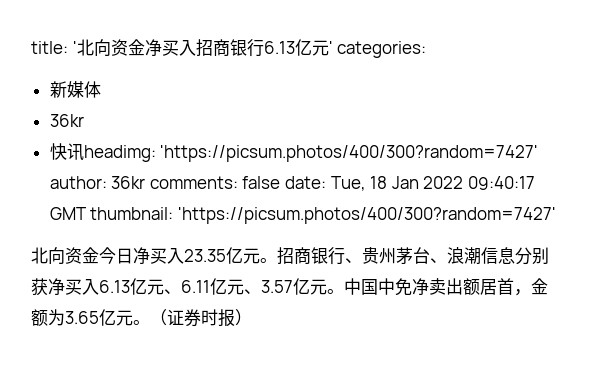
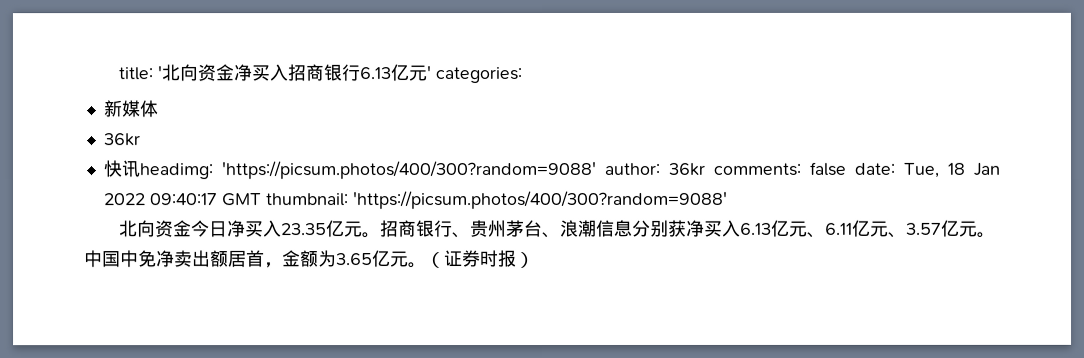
[160,145,539,162] 'https://picsum.photos/400/300?random=7427' -> [220,160,596,180] 'https://picsum.photos/400/300?random=9088'
[177,207,556,224] 'https://picsum.photos/400/300?random=7427' -> [352,190,728,210] 'https://picsum.photos/400/300?random=9088'

